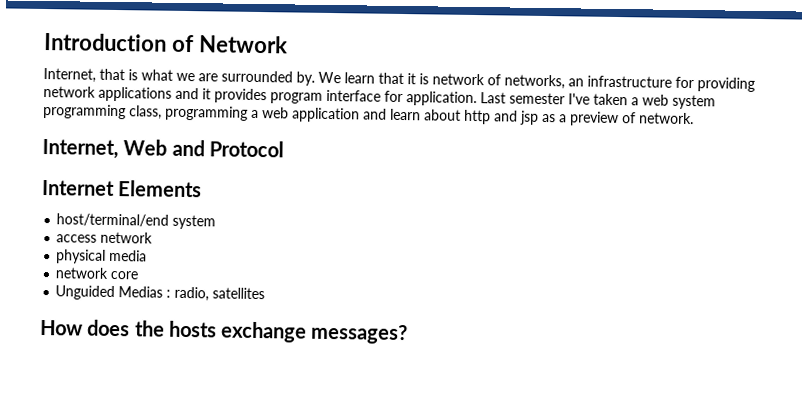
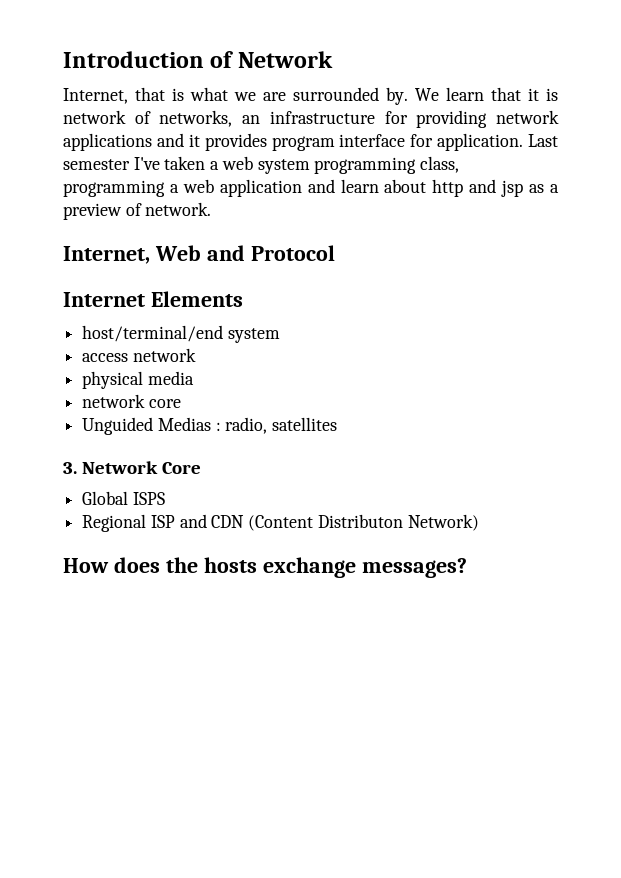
(266, 293) none -> [63,461,202,474] [82,491,165,505] [82,514,479,532] // 3. Network Core // Global ISPS // Regional ISP and CDN (Content Distributon Network)

